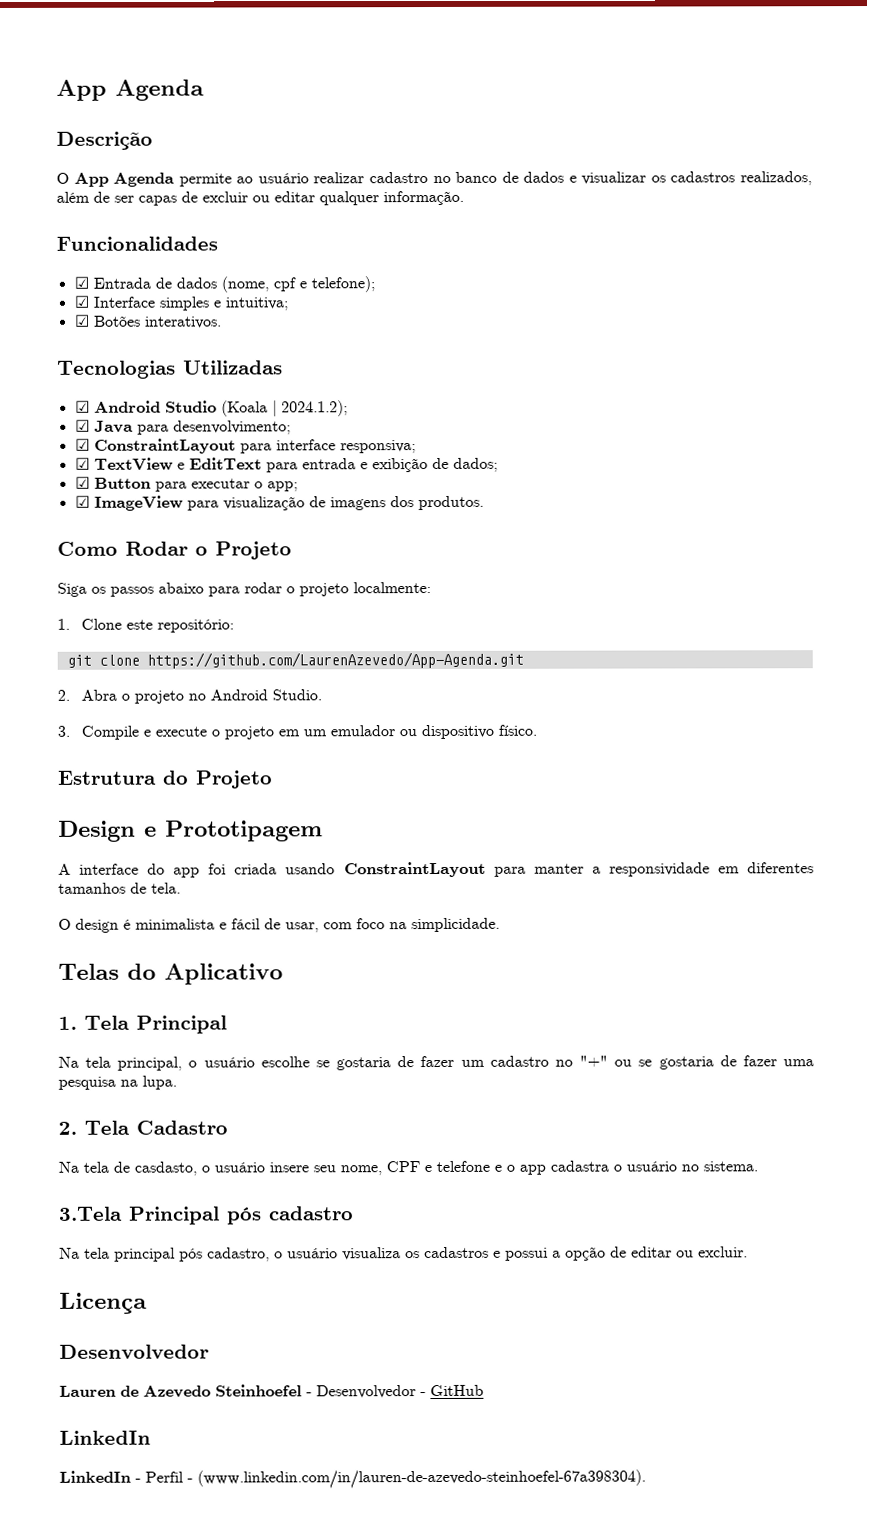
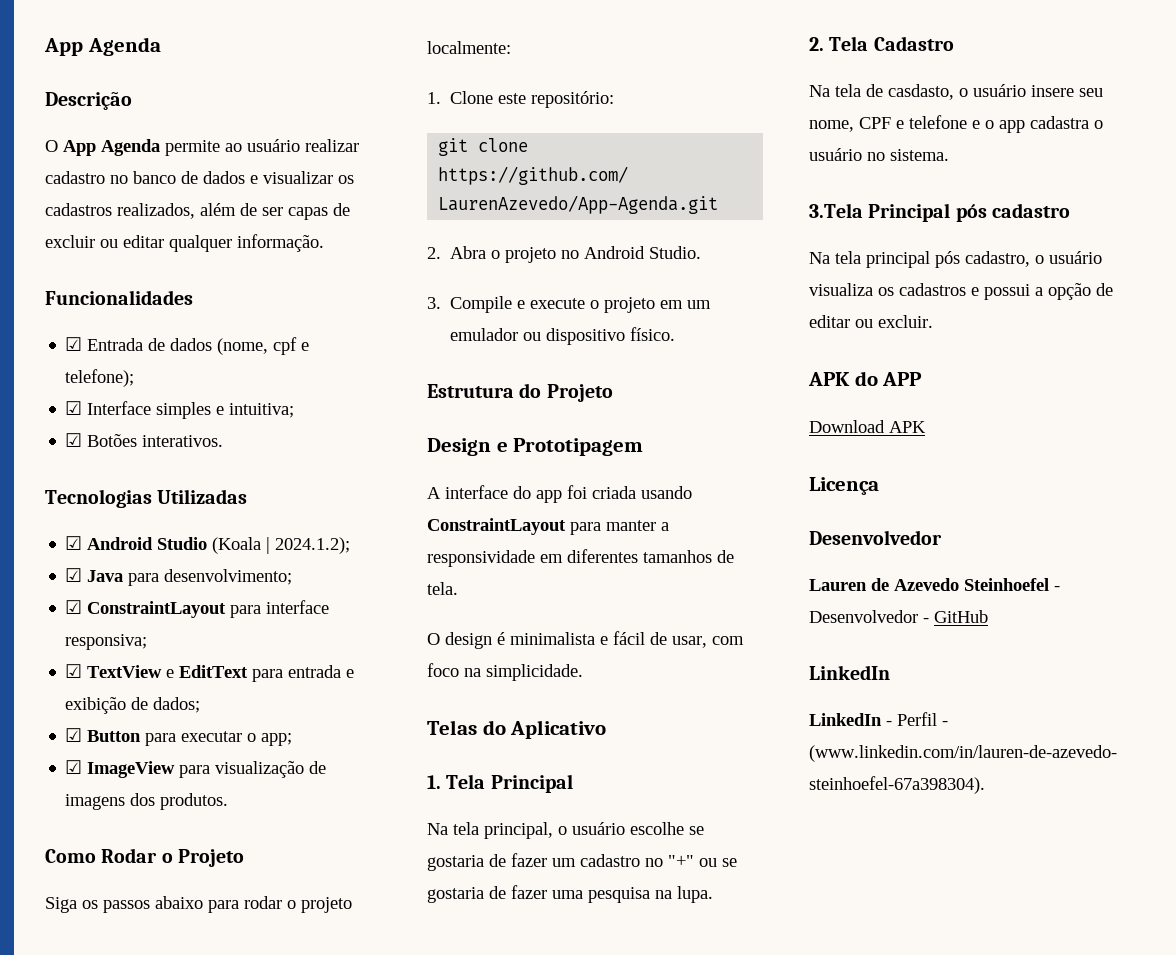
(748, 1252) none -> [808,371,923,386] [809,420,926,433] // APK do APP // Download APK

